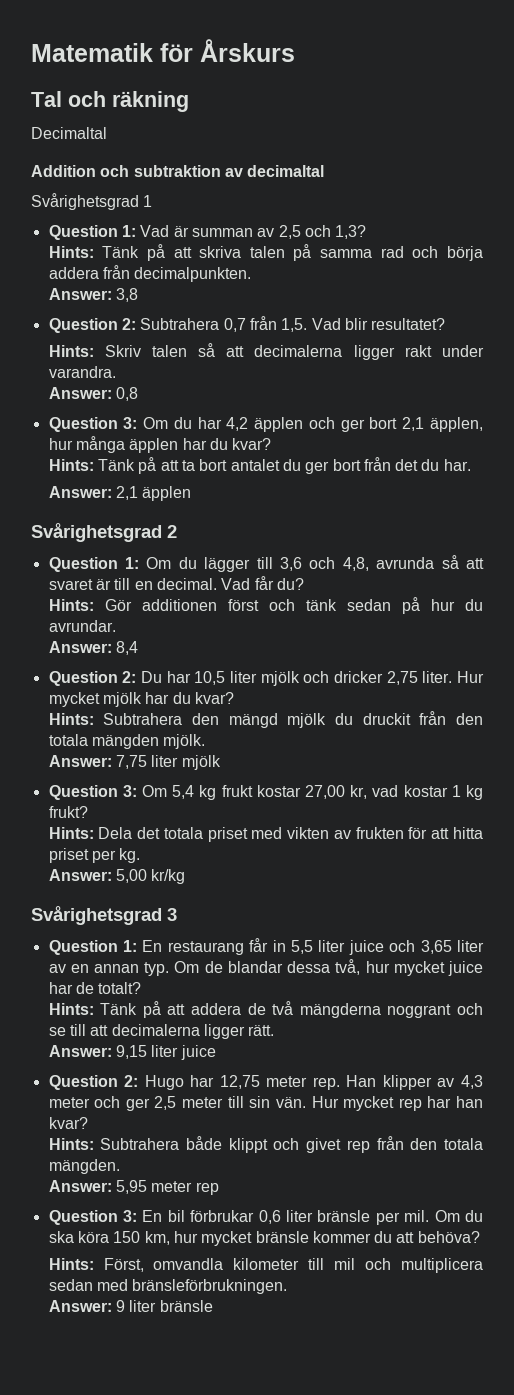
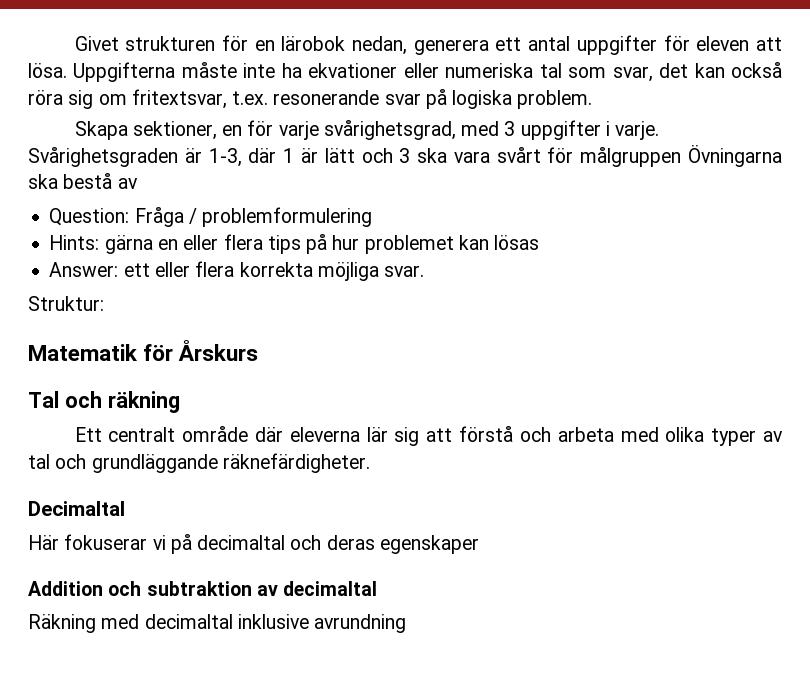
(31, 52) none -> [74,35,782,55] [28,62,782,82] [28,89,593,109] [74,120,660,140] [28,145,783,167] [28,173,138,189] [49,207,373,227] [49,234,540,254] [49,261,425,281] [28,296,104,311] Givet strukturen för en lärobok nedan, generera ett antal uppgifter för eleven att lösa. Uppgifterna måste inte ha ekvationer eller numeriska tal som svar, det kan också röra sig om fritextsvar, t.ex. resonerande svar på logiska problem. // Skapa sektioner, en för varje svårighetsgrad, med 3 uppgifter i varje. Svårighetsgraden är 1-3, där 1 är lätt och 3 ska vara svårt för målgruppen Övningarna ska bestå av // Question: Fråga / problemformulering // Hints: gärna en eller flera tips på hur problemet kan lösas // Answer: ett eller flera korrekta möjliga svar. // Struktur: //
[31,127,107,139] Decimaltal -> [74,426,784,446] [28,453,370,473] [28,501,125,516] [28,534,479,554] Ett centralt område där eleverna lär sig att förstå och arbeta med olika typer av tal och grundläggande räknefärdigheter. // Decimaltal // Här fokuserar vi på decimaltal och deras egenskaper
[31,193,153,210] [48,225,367,240] [48,244,484,261] [48,265,252,282] [48,288,138,302] [48,316,446,333] [48,343,485,360] [48,366,116,378] [48,387,138,401] [48,417,483,432] [48,436,272,453] [48,457,471,474] [48,486,192,501] [31,523,177,542] [48,555,484,572] [48,576,304,590] [48,597,484,614] [48,620,116,632] [48,641,138,655] [48,671,485,686] [48,692,234,707] [48,711,484,728] [48,734,206,749] [48,755,221,770] [48,785,483,800] [48,806,88,818] [48,827,484,842] [48,848,141,863] [48,869,186,884] [31,906,177,925] [48,938,484,955] [48,959,483,976] [48,982,142,994] [48,1001,483,1018] [48,1024,275,1039] [48,1045,216,1060] [48,1075,484,1090] [48,1096,484,1111] [48,1117,88,1129] [48,1136,483,1153] [48,1159,120,1174] [48,1180,219,1195] [48,1210,483,1225] [48,1231,480,1246] [48,1258,483,1273] [48,1279,288,1294] [48,1300,213,1312] Svårighetsgrad 1 // Question 1: Vad är summan av 2,5 och 1,3? // Hints: Tänk på att skriva talen på samma rad och börja addera från decimalpunkten. // Answer: 3,8 // Question 2: Subtrahera 0,7 från 1,5. Vad blir resultatet? // Hints: Skriv talen så att decimalerna ligger rakt under varandra. // Answer: 0,8 // Question 3: Om du har 4,2 äpplen och ger bort 2,1 äpplen, hur många äpplen har du kvar? // Hints: Tänk på att ta bort antalet du ger bort från det du har. // Answer: 2,1 äpplen // Svårighetsgrad 2 // Question 1: Om du lägger till 3,6 och 4,8, avrunda så att svaret är till en decimal. Vad får du? // Hints: Gör additionen först och tänk sedan på hur du avrundar. // Answer: 8,4 // Question 2: Du har 10,5 liter mjölk och dricker 2,75 liter. Hur mycket mjölk har du kvar? // Hints: Subtrahera den mängd mjölk du druckit från den totala mängden mjölk. // Answer: 7,75 liter mjölk // Question 3: Om 5,4 kg frukt kostar 27,00 kr, vad kostar 1 kg frukt? // Hints: Dela det totala priset med vikten av frukten för att hitta priset per kg. // Answer: 5,00 kr/kg // Svårighetsgrad 3 // Question 1: En restaurang får in 5,5 liter juice och 3,65 liter av en annan typ. Om de blandar dessa två, hur mycket juice har de totalt? // Hints: Tänk på att addera de två mängderna noggrant och se till att decimalerna ligger rätt. // Answer: 9,15 liter juice // Question 2: Hugo har 12,75 meter rep. Han klipper av 4,3 meter och ger 2,5 meter till sin vän. Hur mycket rep har han kvar? // Hints: Subtrahera både klippt och givet rep från den totala mängden. // Answer: 5,95 meter rep // Question 3: En bil förbrukar 0,6 liter bränsle per mil. Om du ska köra 150 km, hur mycket bränsle kommer du att behöva? // Hints: Först, omvandla kilometer till mil och multiplicera sedan med bränsleförbrukningen. // Answer: 9 liter bränsle -> [28,614,407,633] Räkning med decimaltal inklusive avrundning

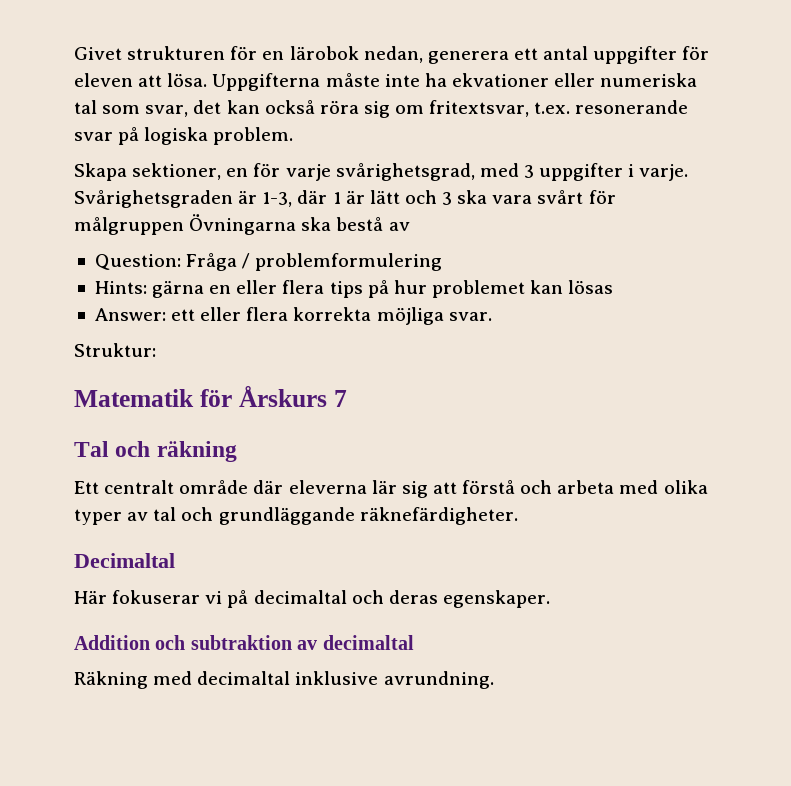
(259, 350) none -> [333,390,347,407] 7
[379,535,479,554] egenskaper -> [442,590,550,608] egenskaper.
[314,614,407,633] avrundning -> [383,671,494,689] avrundning.

